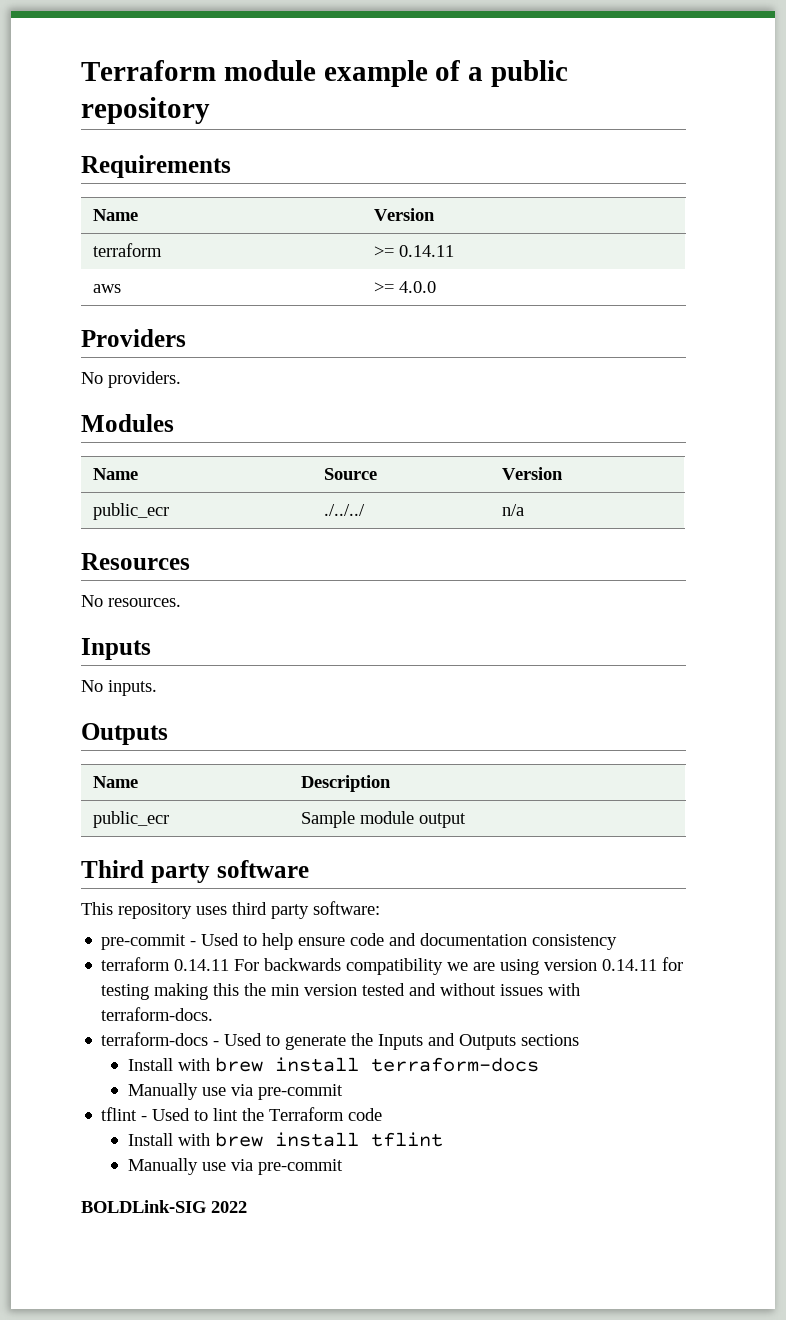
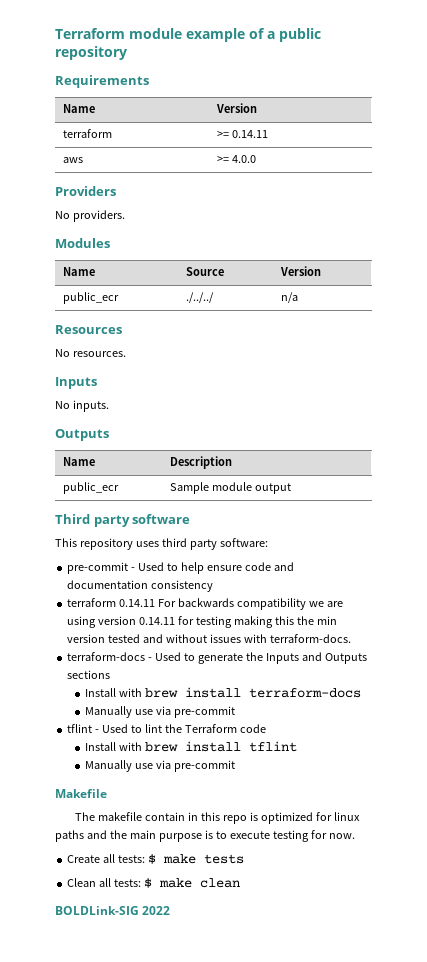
(343, 1167) none -> [55,789,107,798] [74,812,360,824] [55,830,355,842] [67,854,245,864] [67,878,241,888] // Makefile // The makefile contain in this repo is optimized for linux paths and the main purpose is to execute testing for now. // Create all tests: $ make tests // Clean all tests: $ make clean

